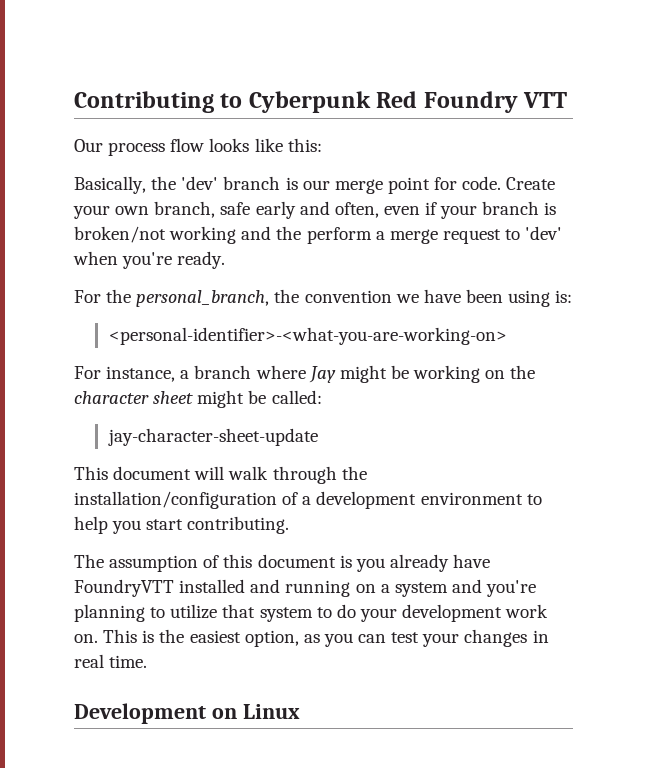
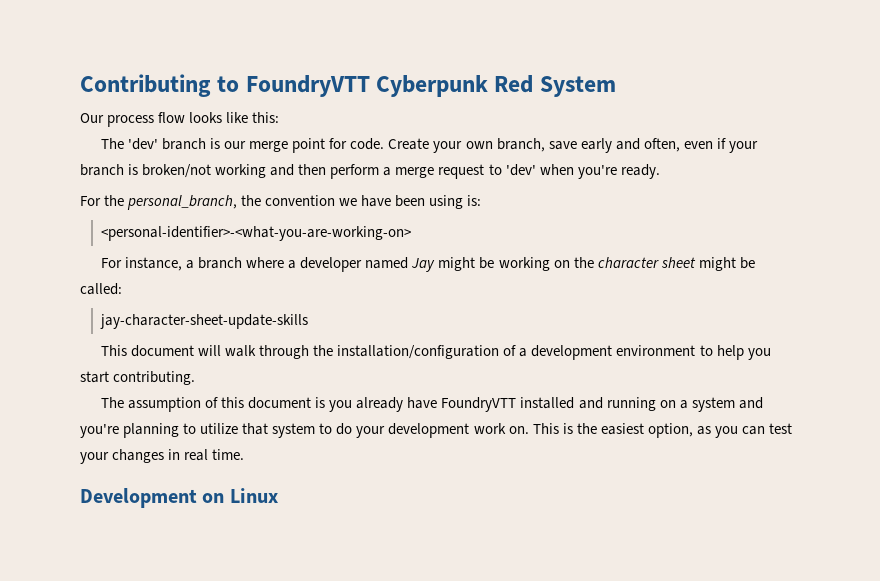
(243, 100) none -> [245,75,370,97] FoundryVTT
[423,91,568,113] Foundry VTT -> [539,76,616,97] System
[74,176,177,194] Basically, the -> [100,138,124,149] The
[220,202,251,215] safe -> [548,141,577,150] save
[276,226,302,240] the -> [298,164,327,175] then
(306, 372) none -> [288,257,409,272] a developer named
[107,428,318,446] jay-character-sheet-update -> [100,314,309,329] jay-character-sheet-update-skills

